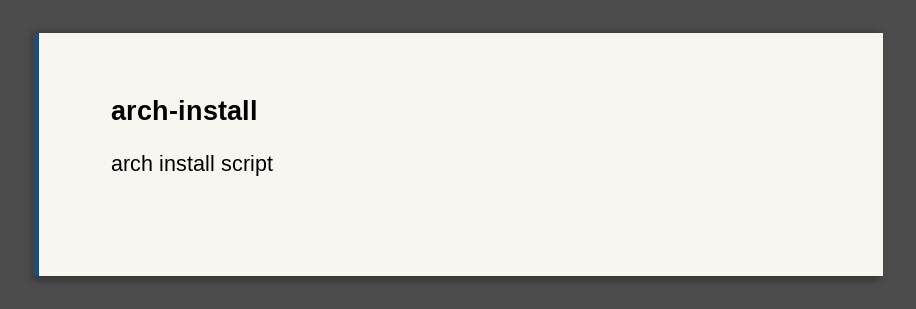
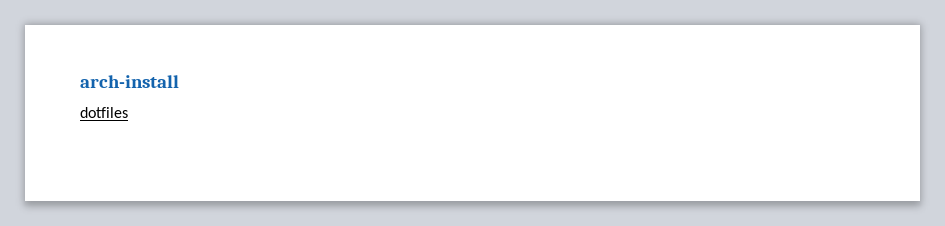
[111,155,273,176] arch install script -> [80,107,128,118] dotfiles

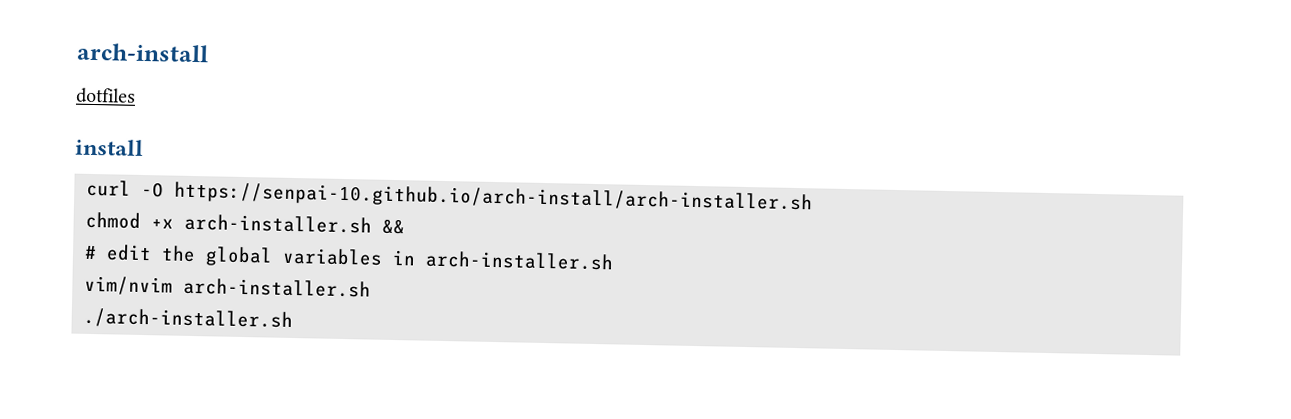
(128, 112) none -> [74,138,144,156] [86,179,813,214] [85,211,405,235] [84,244,614,271] [84,275,371,298] [83,307,293,331] // install // curl -O https://senpai-10.github.io/arch-install/arch-installer.sh // chmod +x arch-installer.sh && // # edit the global variables in arch-installer.sh // vim/nvim arch-installer.sh // ./arch-installer.sh

